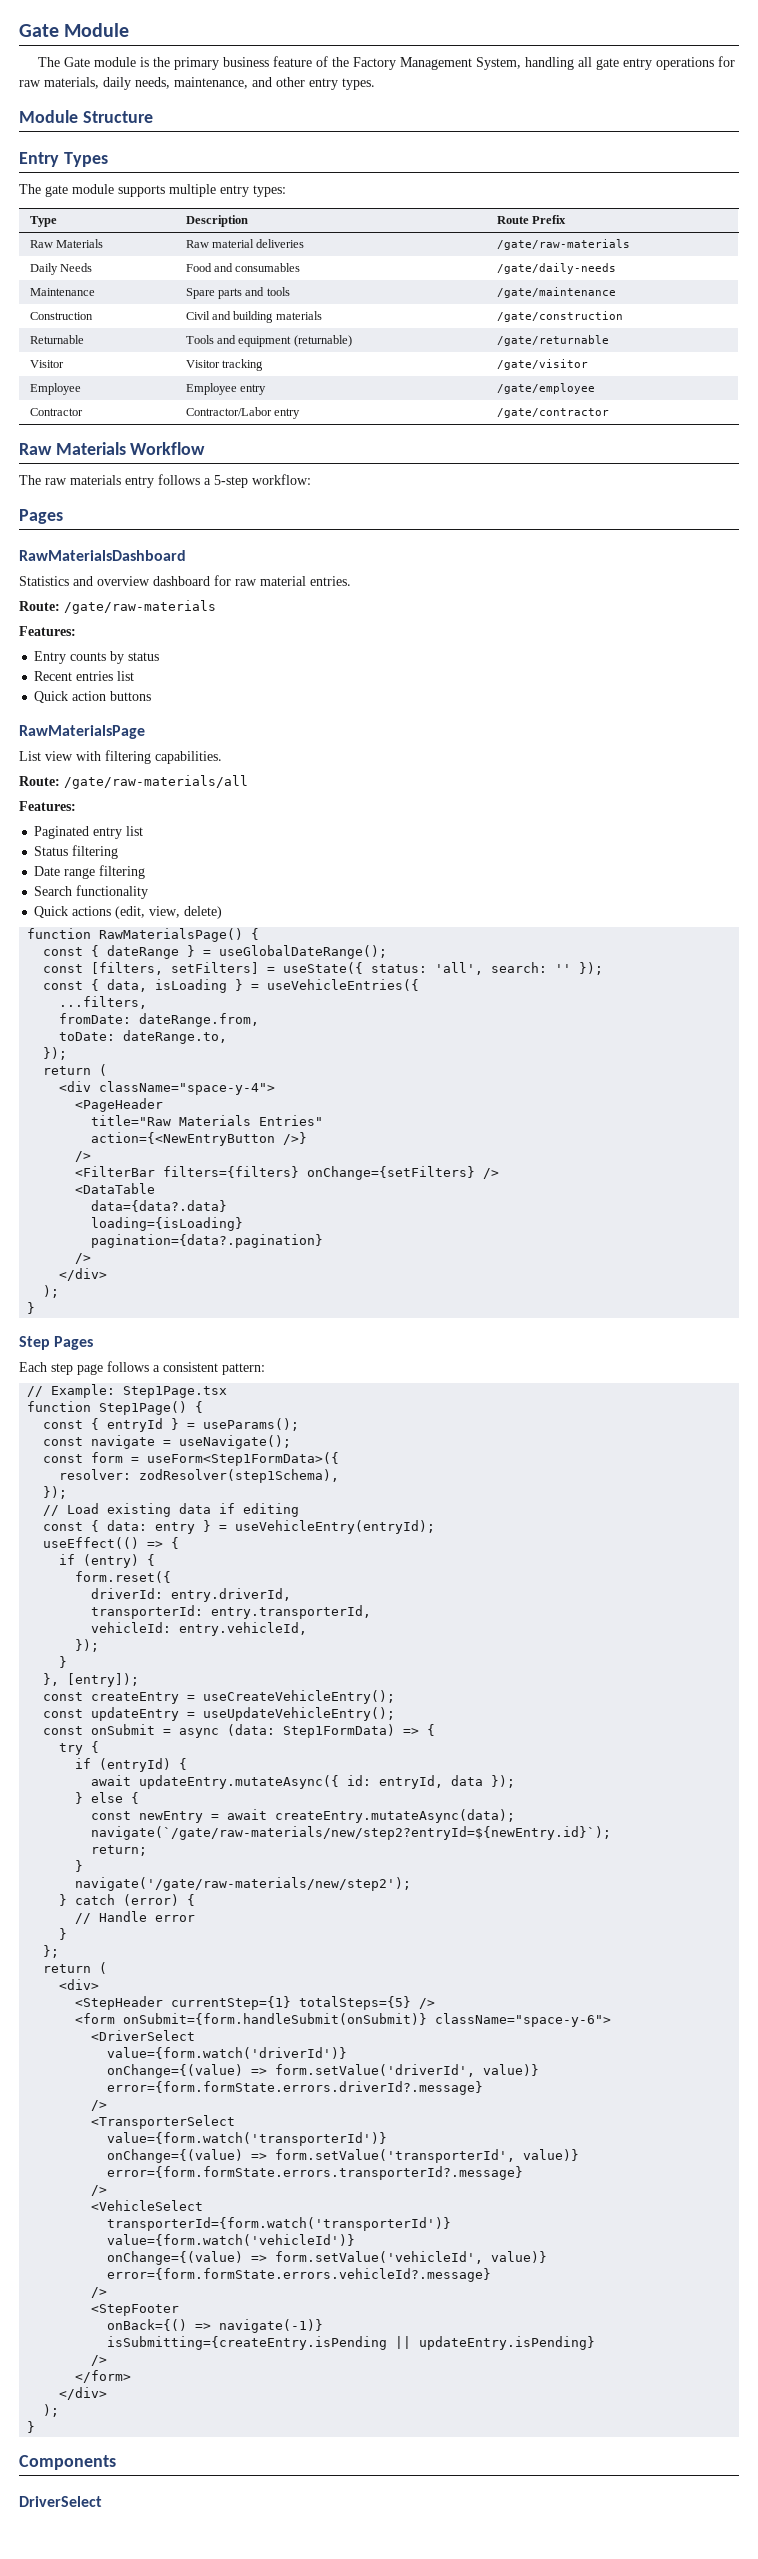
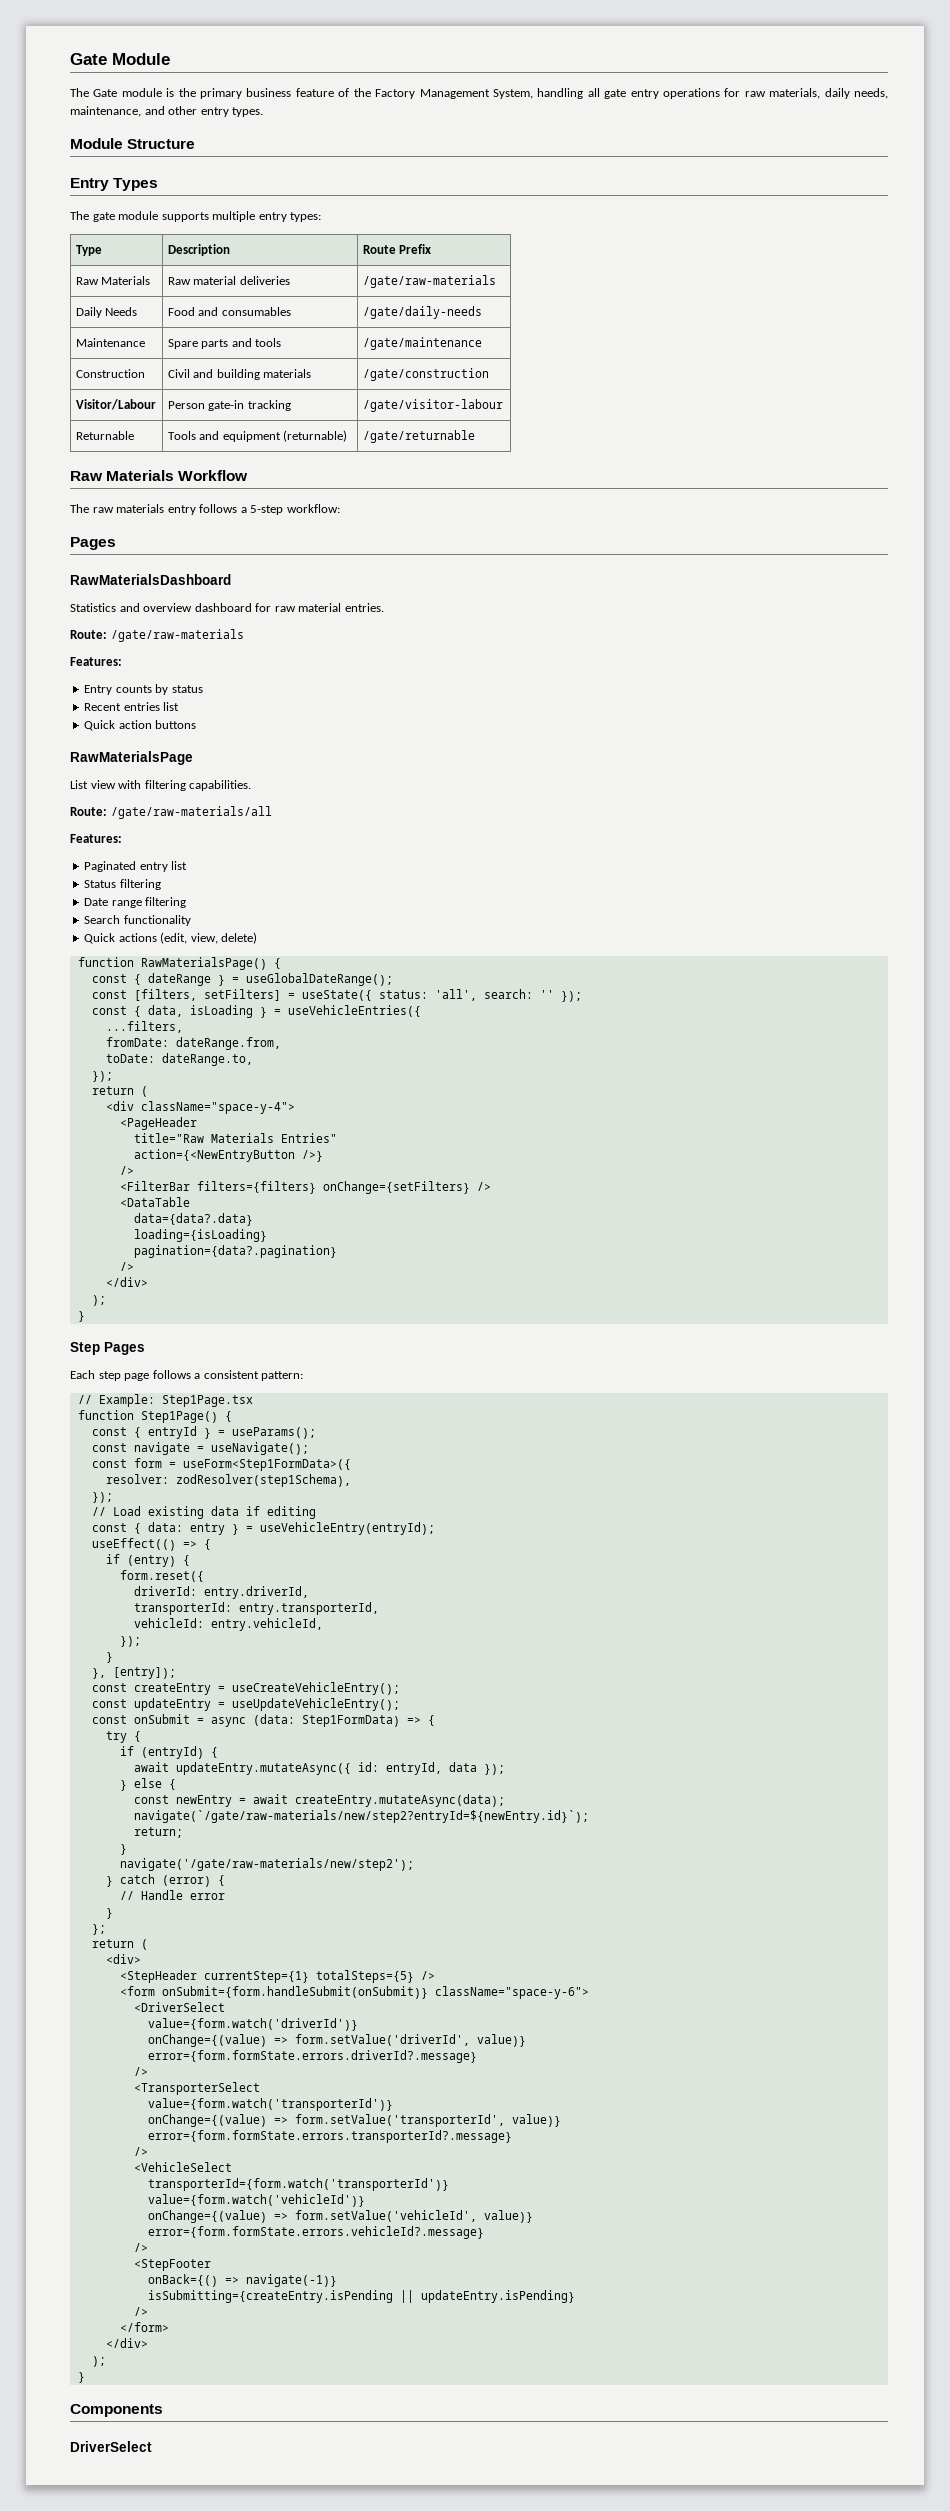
(623, 316) none -> [75,399,156,410] [167,400,291,411] [362,399,503,412] // Visitor/Labour | Person gate-in tracking | /gate/visitor-labour
[29,360,64,368] [185,359,264,371] [496,359,588,370] [29,383,81,395] [185,383,267,395] [496,383,595,394] [29,408,83,416] [185,407,301,419] [496,408,609,418] // Visitor | Visitor tracking | /gate/visitor // Employee | Employee entry | /gate/employee // Contractor | Contractor/Labor entry | /gate/contractor -> (475, 436) none

